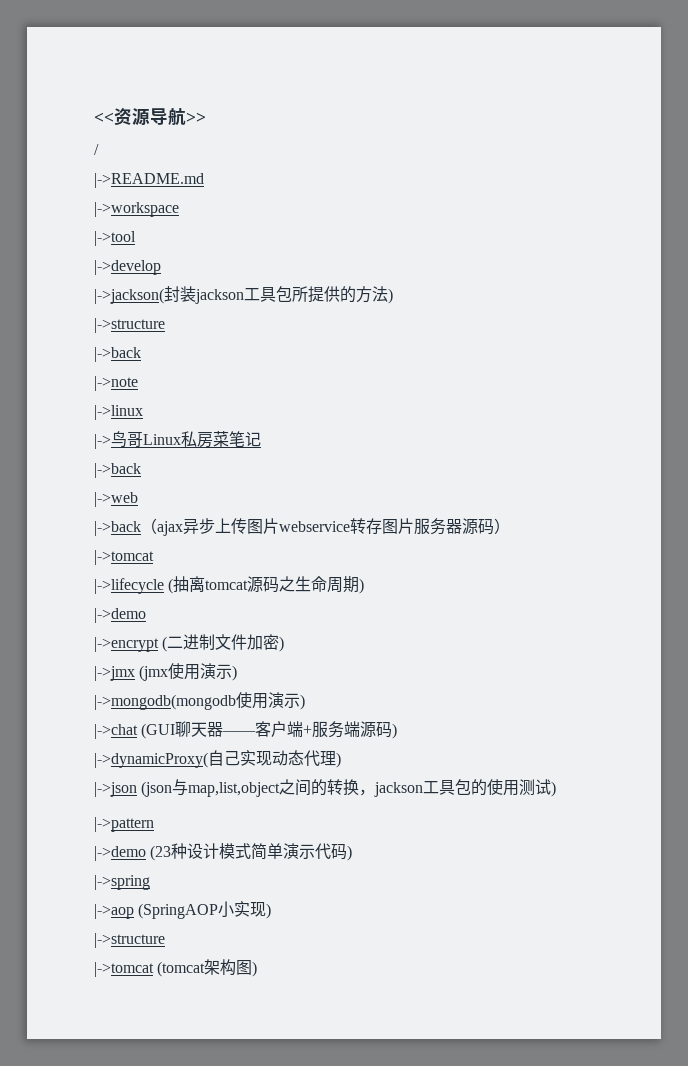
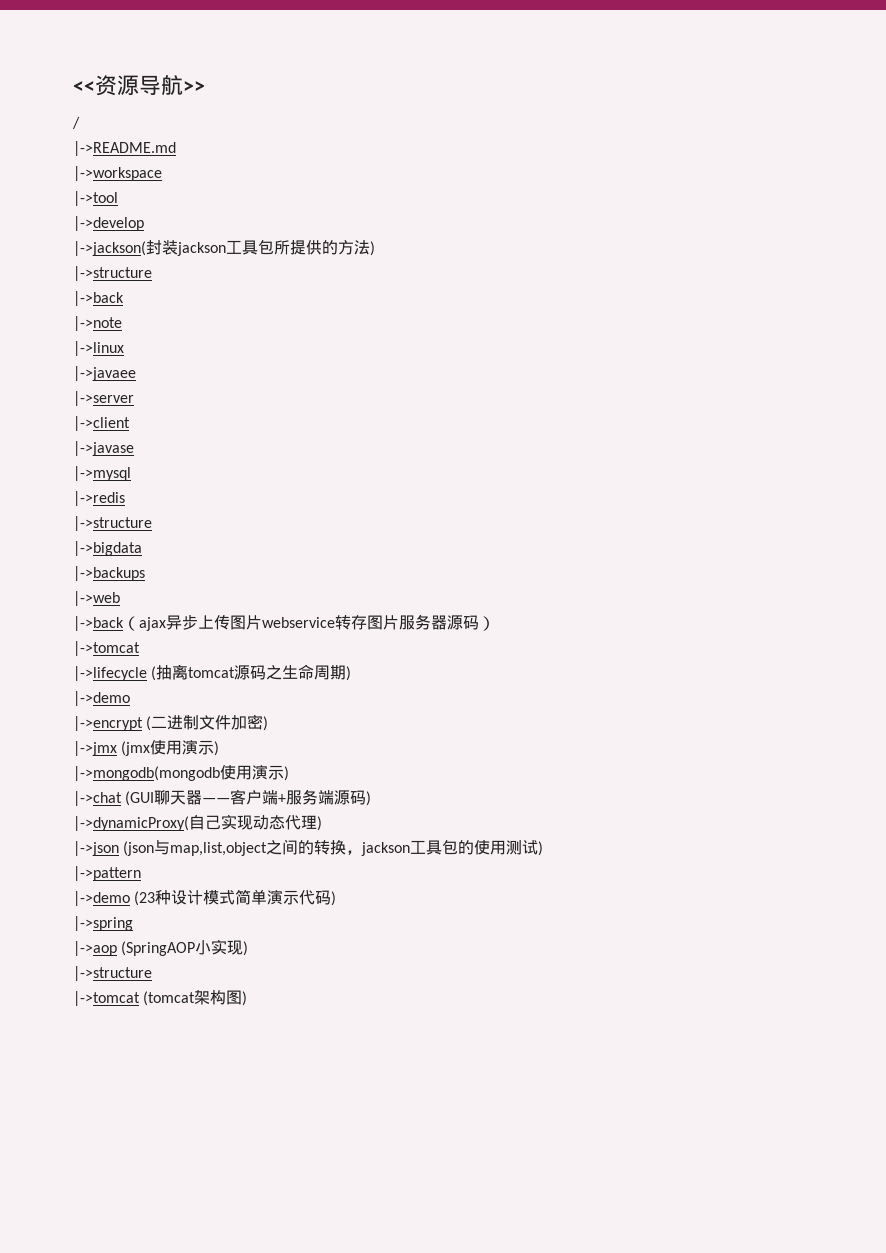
[94,431,261,449] [94,463,141,478] |->鸟哥Linux私房菜笔记 // |->back -> [73,366,136,381] [73,391,134,406] [73,416,130,431] [73,441,134,456] [73,466,131,481] [73,491,125,506] [73,516,152,531] [73,541,142,556] [73,566,145,581] |->javaee // |->server // |->client // |->javase // |->mysql // |->redis // |->structure // |->bigdata // |->backups

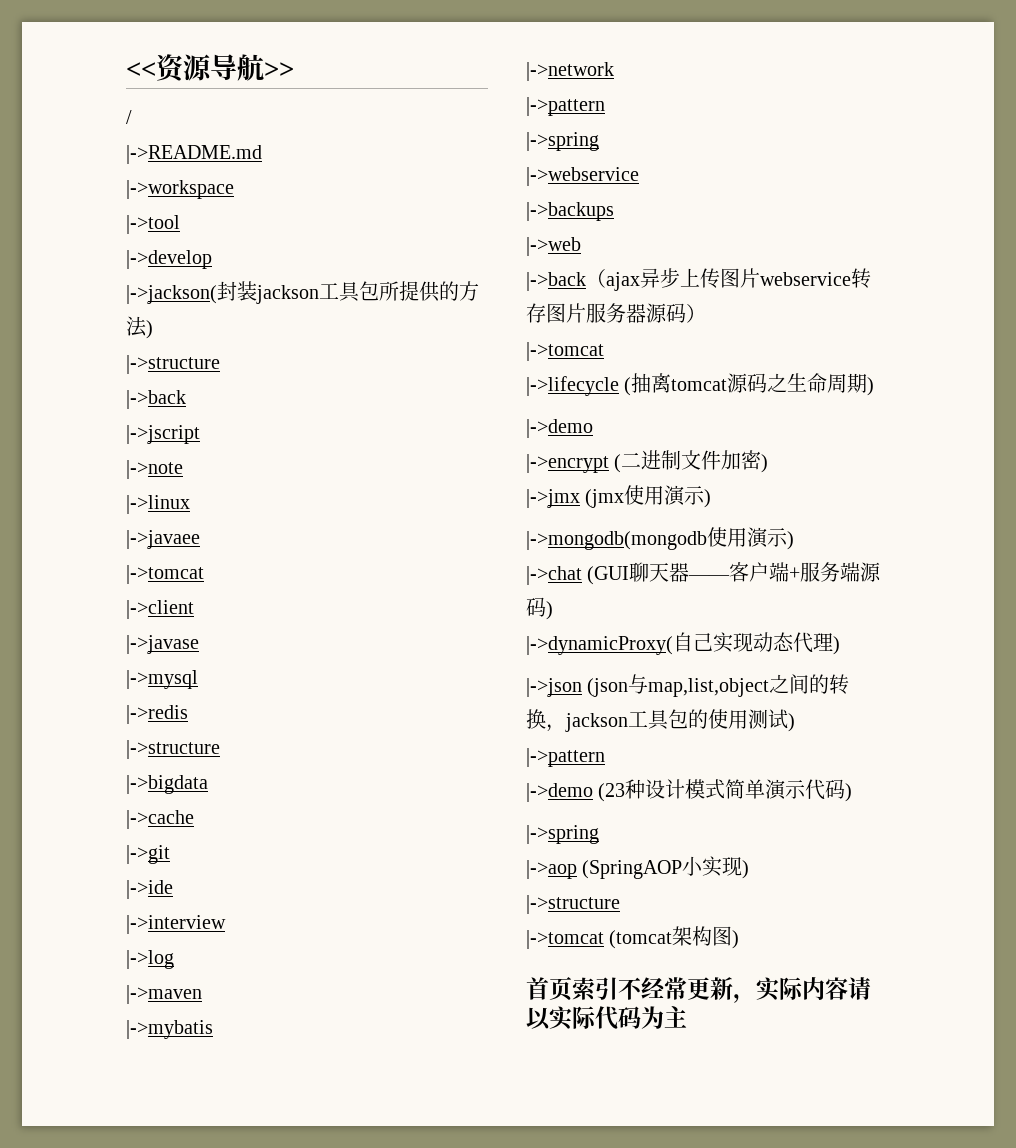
(124, 298) none -> [126,425,200,444] // |->jscript
[73,391,134,406] |->server -> [126,565,204,584] |->tomcat
(142, 548) none -> [126,810,194,829] [126,845,170,864] [126,880,173,899] [126,915,226,934] [126,950,174,969] [126,985,202,1004] [126,1020,213,1039] [526,62,614,81] [526,97,605,116] [526,132,599,151] [526,167,639,186] // |->cache // |->git // |->ide // |->interview // |->log // |->maven // |->mybatis // |->network // |->pattern // |->spring // |->webservice
(248, 998) none -> [526,977,871,1003] [526,1006,687,1030] // 首页索引不经常更新，实际内容请以实际代码为主

